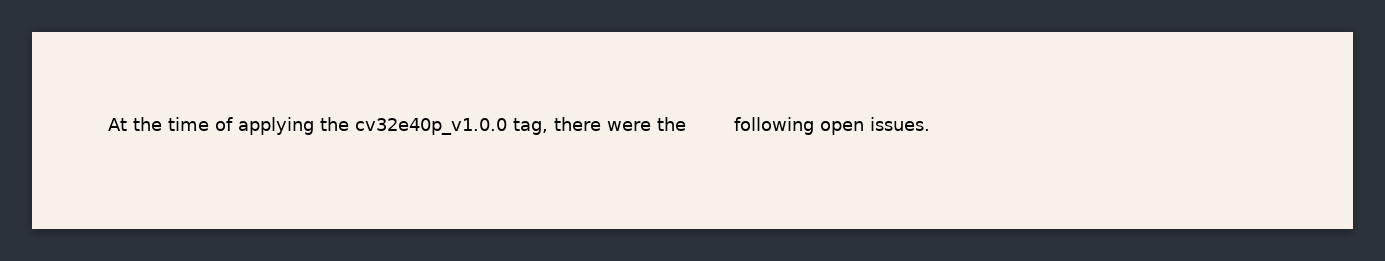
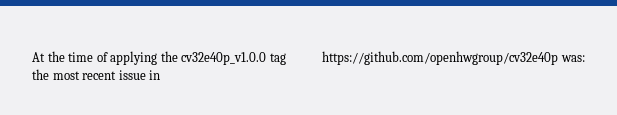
[513,117,930,135] tag, there were the following open issues. -> [269,53,286,65] [32,69,161,80] [322,51,585,65] tag the most recent issue in https://github.com/openhwgroup/cv32e40p was:

